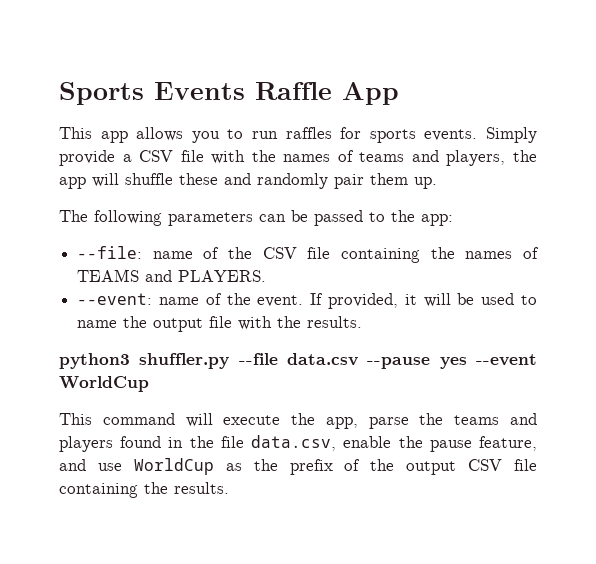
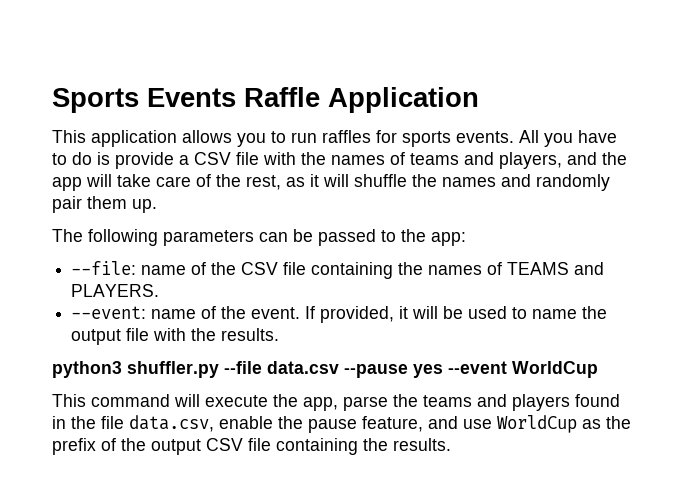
[342,82,399,105] [59,127,128,143] App // This app -> [328,87,479,113] [52,130,177,147] Application // This application
[486,127,537,143] Simply -> [519,130,617,147] [52,152,110,165] All you have to do is
(506, 158) none -> [567,152,597,165] and
[125,173,218,185] shuffle these -> [117,174,496,190] take care of the rest, as it will shuffle the names

